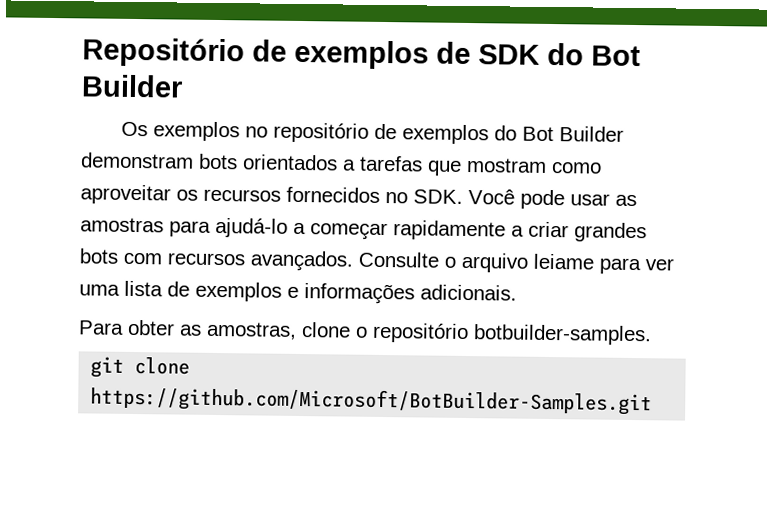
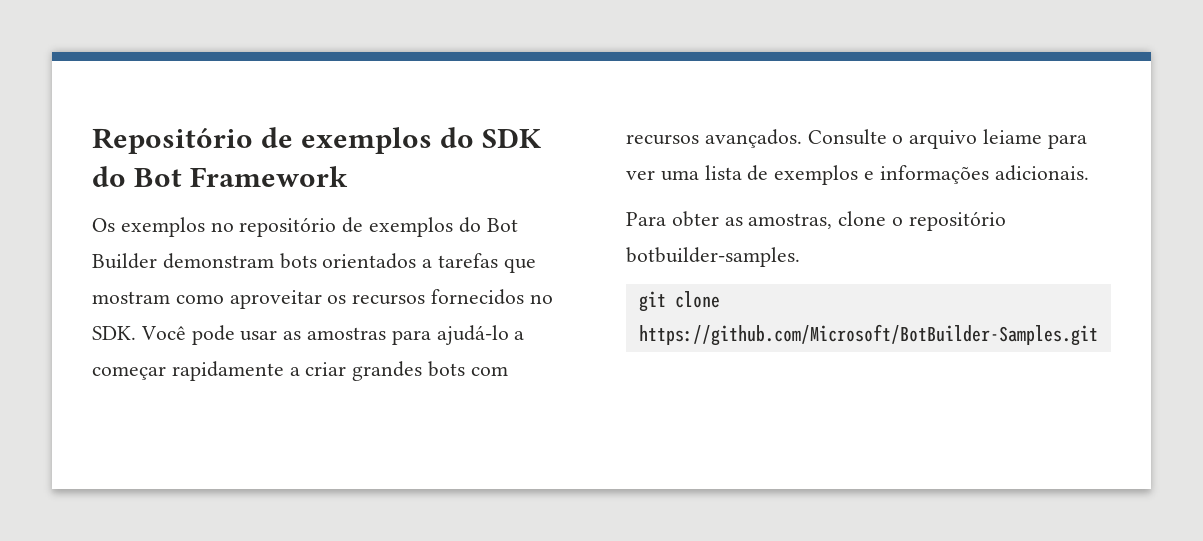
[436,41,471,65] de -> [440,127,475,148] do
[81,74,183,98] Builder -> [190,166,349,187] Framework

